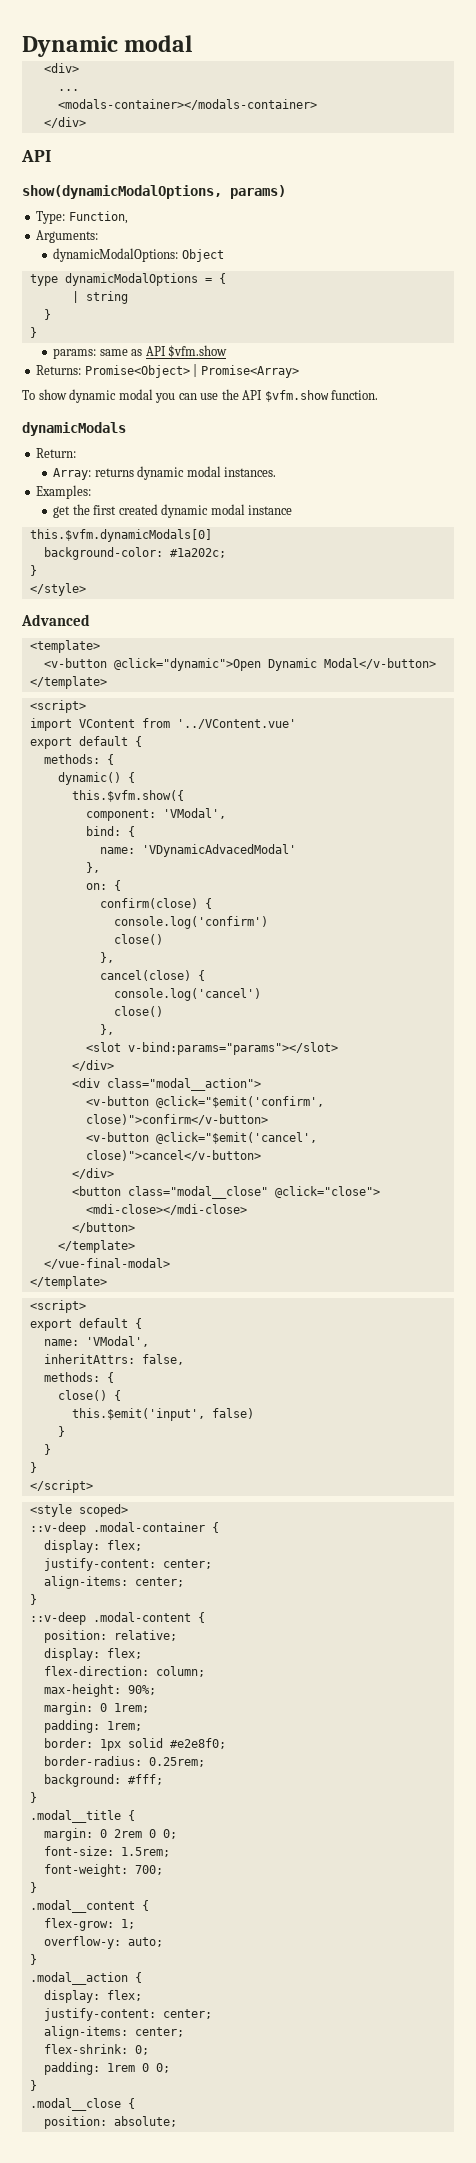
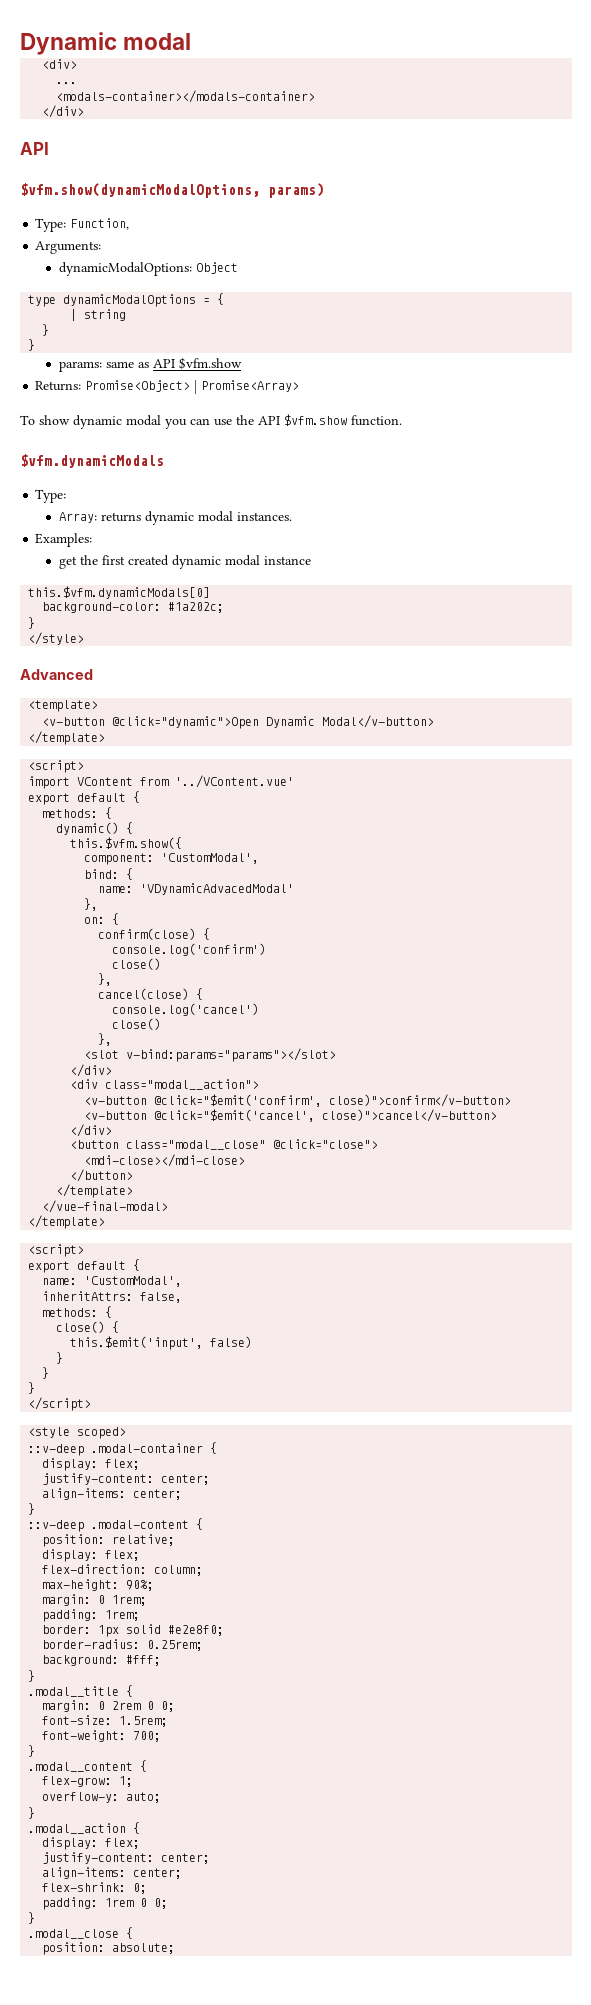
[22,185,222,199] show(dynamicModalOptions, -> [20,183,260,198] $vfm.show(dynamicModalOptions,
[22,422,126,436] [36,448,77,458] dynamicModals // Return: -> [20,454,164,468] [35,489,67,503] $vfm.dynamicModals // Type:
[162,808,226,819] 'VModal', -> [161,853,260,864] 'CustomModal',
[85,1336,149,1347] 'VModal', -> [84,1276,183,1287] 'CustomModal',

